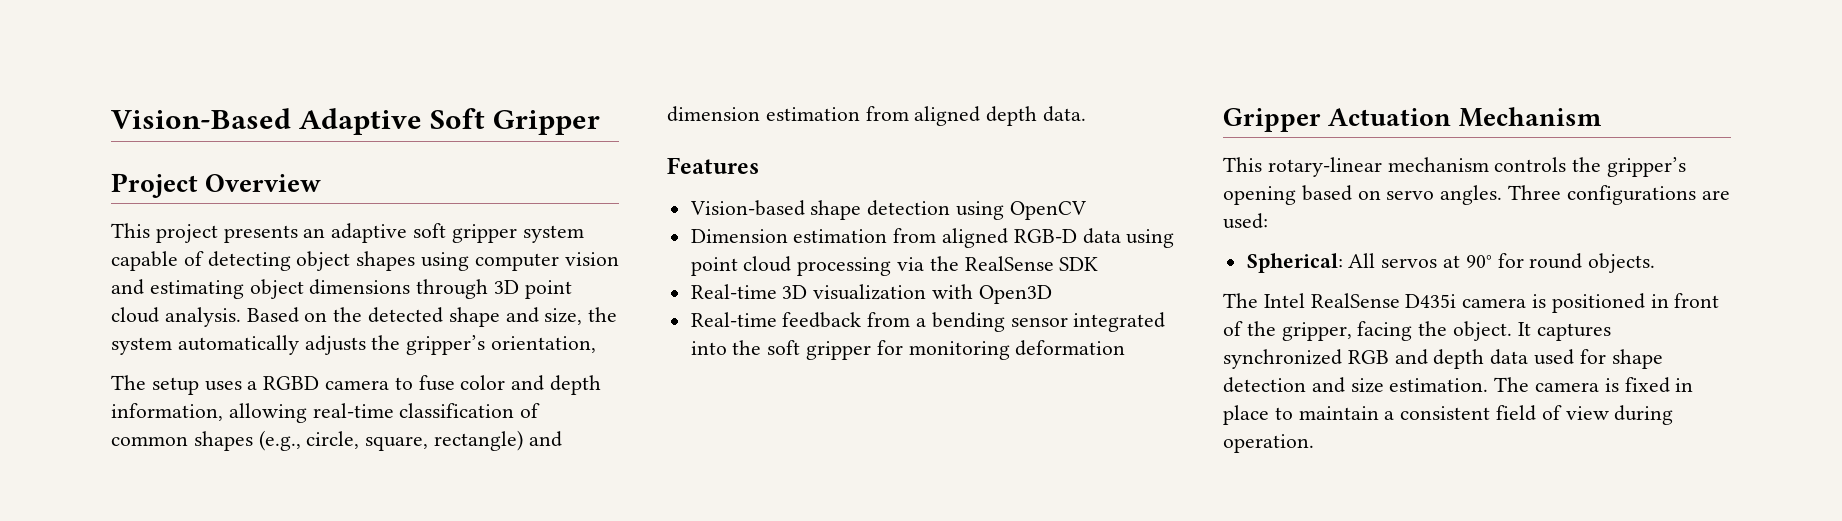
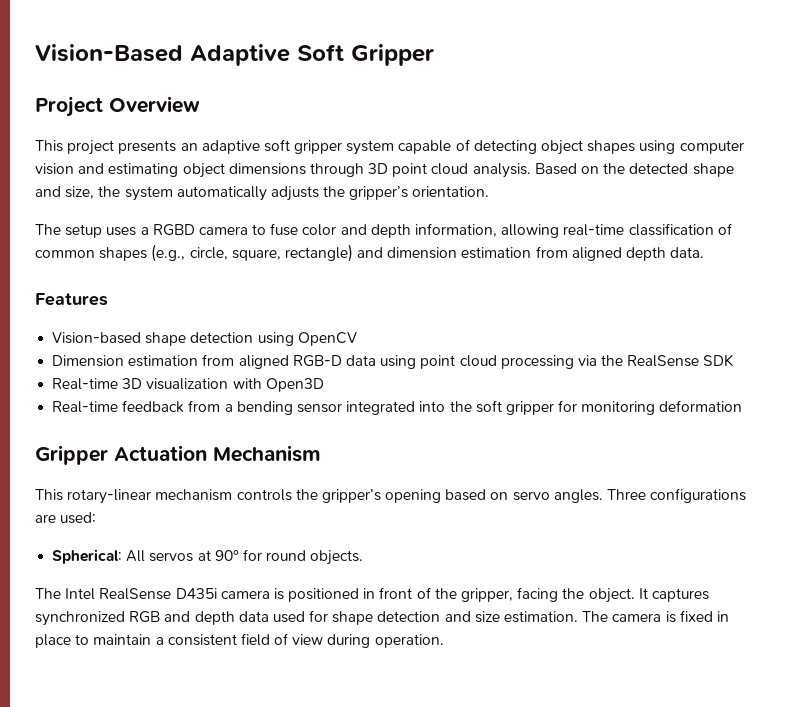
[491,336,597,353] orientation, -> [412,186,490,197] orientation.

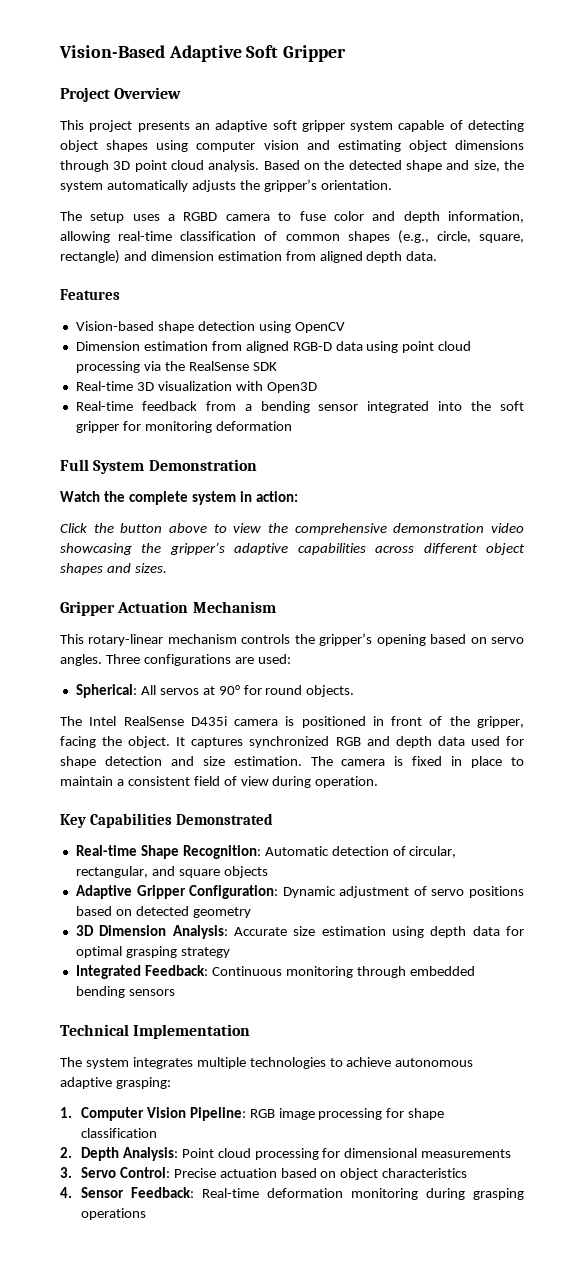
(743, 406) none -> [60,459,257,474] [60,491,298,505] [60,523,524,535] [60,542,526,555] [60,563,167,575] // Full System Demonstration // Watch the complete system in action: // Click the button above to view the comprehensive demonstration video showcasing the gripper’s adaptive capabilities across different object shapes and sizes.
(444, 641) none -> [60,813,274,828] [75,845,457,859] [75,866,268,878] [75,885,524,899] [75,906,251,918] [75,925,525,939] [75,946,230,958] [75,965,475,979] [75,986,175,998] [60,1024,251,1039] [60,1057,474,1069] [60,1077,171,1089] [60,1107,445,1121] [80,1128,157,1138] [60,1147,512,1161] [60,1167,468,1180] [60,1187,524,1200] [80,1208,146,1220] // Key Capabilities Demonstrated // Real-time Shape Recognition: Automatic detection of circular, rectangular, and square objects // Adaptive Gripper Configuration: Dynamic adjustment of servo positions based on detected geometry // 3D Dimension Analysis: Accurate size estimation using depth data for optimal grasping strategy // Integrated Feedback: Continuous monitoring through embedded bending sensors // Technical Implementation // The system integrates multiple technologies to achieve autonomous adaptive grasping: // 1. Computer Vision Pipeline: RGB image processing for shape classification // 2. Depth Analysis: Point cloud processing for dimensional measurements // 3. Servo Control: Precise actuation based on object characteristics // 4. Sensor Feedback: Real-time deformation monitoring during grasping operations

